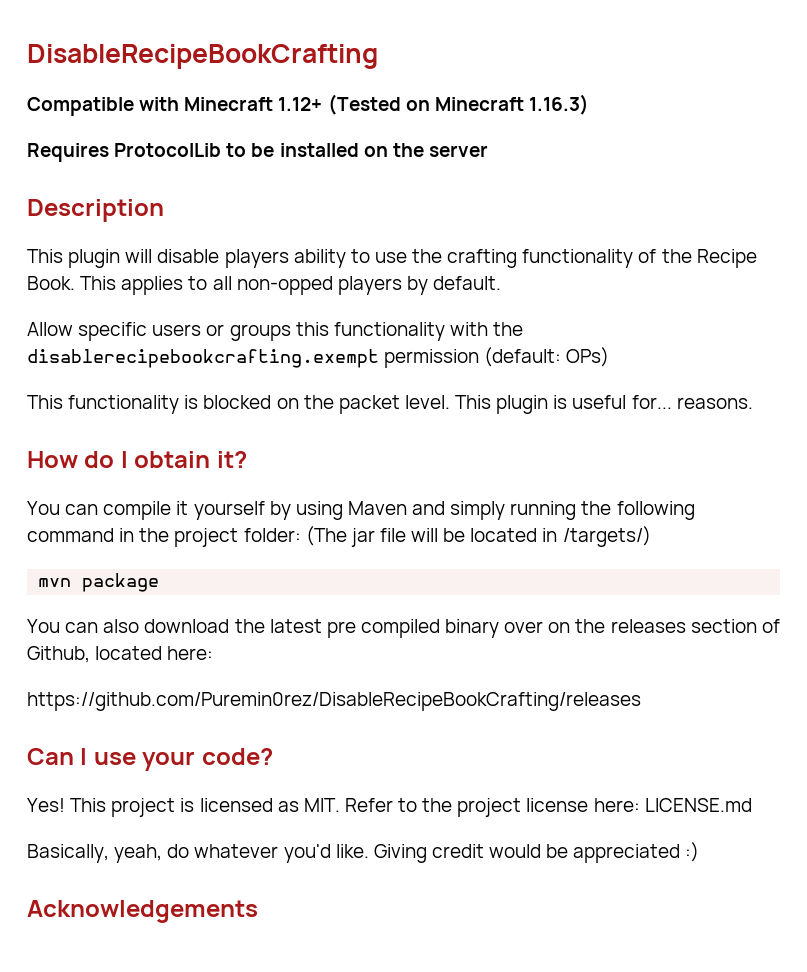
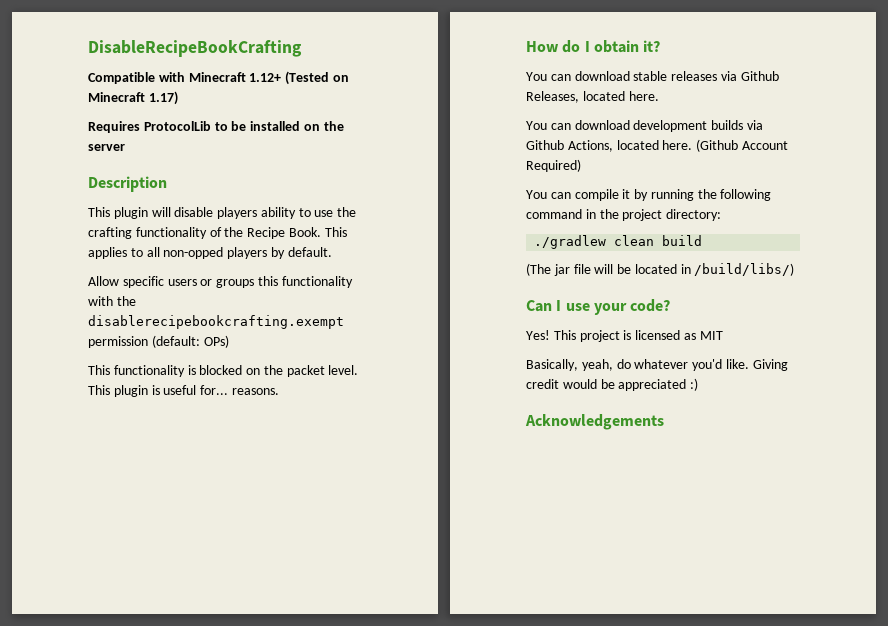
[528,94,589,115] 1.16.3) -> [148,91,178,105] 1.17)
[103,501,506,520] compile it yourself by using Maven and simply -> [574,71,779,81] [526,91,659,103] [526,120,763,132] [526,139,788,152] [526,159,581,172] [526,189,649,201] download stable releases via Github Releases, located here. // You can download development builds via Github Actions, located here. (Github Account Required) // You can compile it by
[243,528,301,542] folder: -> [666,209,722,221] [534,235,703,249] directory: // ./gradlew clean build //
[562,526,651,547] [38,573,160,592] [27,619,780,638] [27,646,214,663] [27,692,641,711] /targets/) // mvn package // You can also download the latest pre compiled binary over on the releases section of Github, located here: // https://github.com/Puremin0rez/DisableRecipeBookCrafting/releases -> [694,263,795,276] /build/libs/)
[303,798,752,817] MIT. Refer to the project license here: LICENSE.md -> [699,331,723,340] MIT

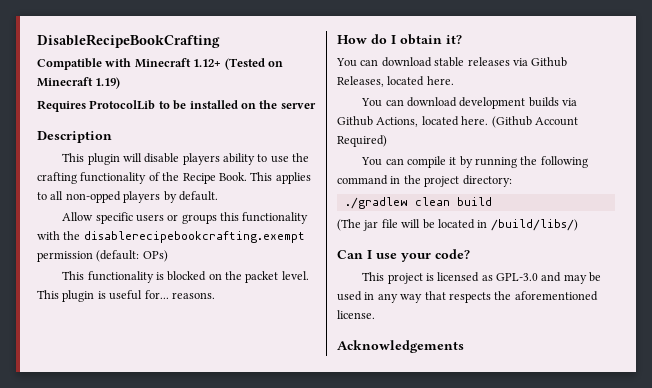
[148,91,178,105] 1.17) -> [95,77,121,89] 1.19)
[526,330,550,340] Yes! -> (470, 254) none
[699,331,723,340] [526,359,788,371] [526,378,699,391] MIT // Basically, yeah, do whatever you'd like. Giving credit would be appreciated :) -> [496,272,602,284] [337,291,598,303] [337,310,375,319] GPL-3.0 and may be used in any way that respects the aforementioned license.

